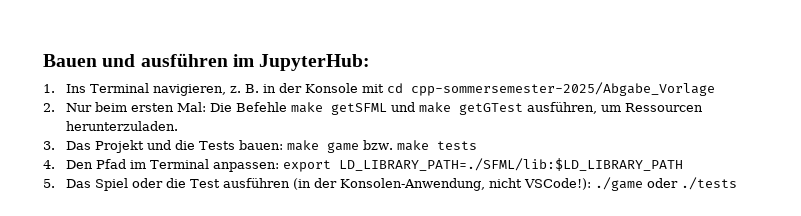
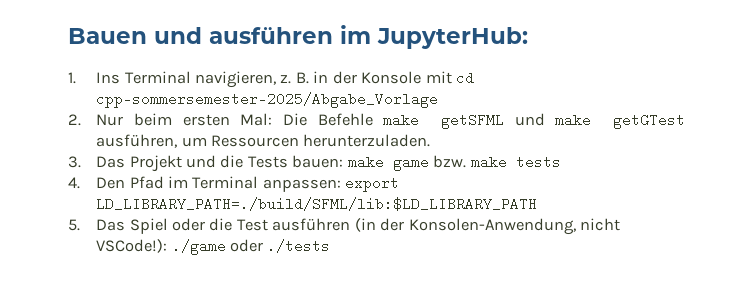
[338,158,683,171] LD_LIBRARY_PATH=./SFML/lib:$LD_LIBRARY_PATH -> [96,197,538,211] LD_LIBRARY_PATH=./build/SFML/lib:$LD_LIBRARY_PATH

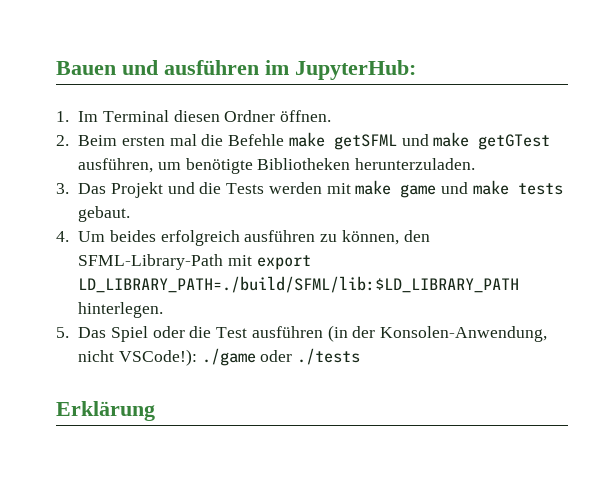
[96,71,475,88] [96,92,439,108] [68,113,307,126] Ins Terminal navigieren, z. B. in der Konsole mit cd cpp-sommersemester-2025/Abgabe_Vorlage // 2. Nur beim ersten Mal: Die -> [78,110,332,122] [56,134,224,146] Im Terminal diesen Ordner öffnen. // 2. Beim ersten mal die
[211,135,300,147] Ressourcen -> [185,158,351,174] benötigte Bibliotheken
[292,155,344,168] bauen: -> [268,182,351,194] werden mit
[433,155,467,168] bzw. -> [440,182,468,194] und
(561, 162) none -> [78,206,131,222] gebaut.
[96,176,341,192] Den Pfad im Terminal anpassen: -> [78,230,430,246] [78,254,252,270] Um beides erfolgreich ausführen zu können, den SFML-Library-Path mit
(538, 204) none -> [78,302,164,318] hinterlegen.
(331, 246) none -> [56,401,155,421] // Erklärung

